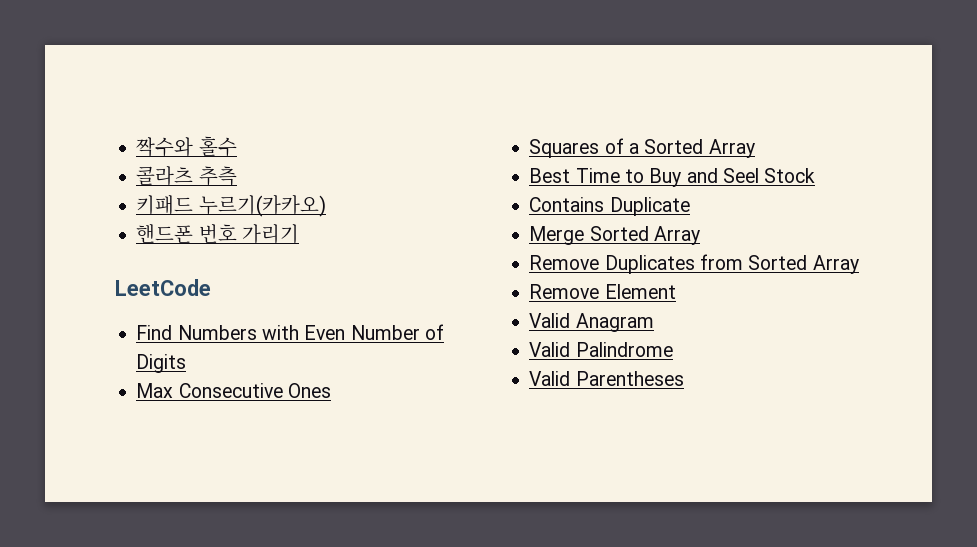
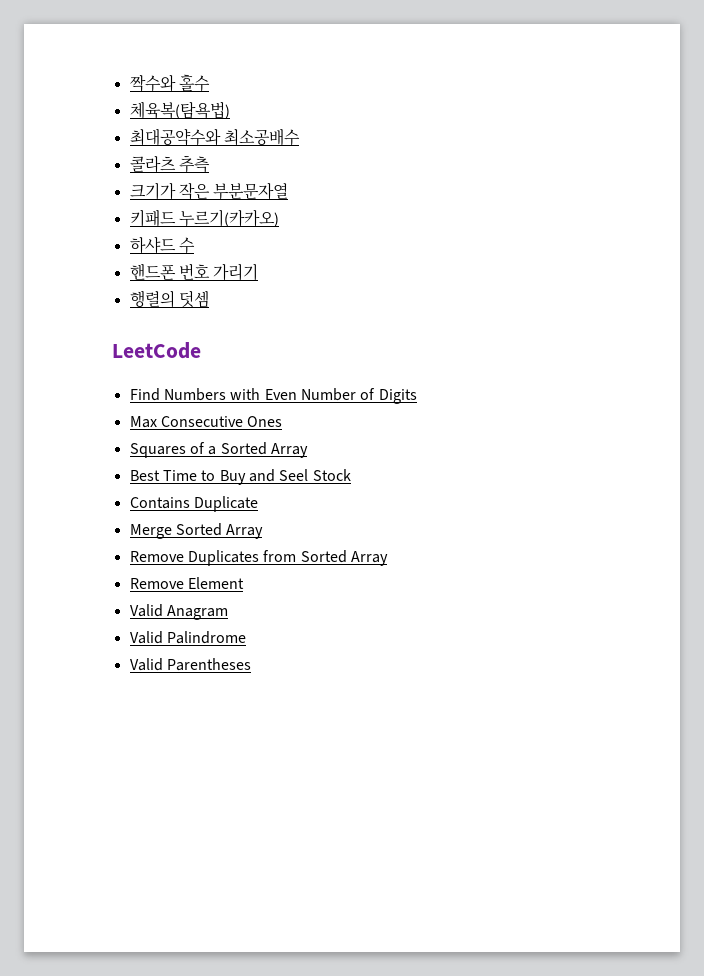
(237, 146) none -> [129,101,230,119] [129,128,300,146] // 체육복(탐욕법) // 최대공약수와 최소공배수
(237, 176) none -> [129,182,289,200] // 크기가 작은 부분문자열
(326, 206) none -> [129,236,195,254] // 하샤드 수
(299, 234) none -> [129,290,209,308] // 행렬의 덧셈

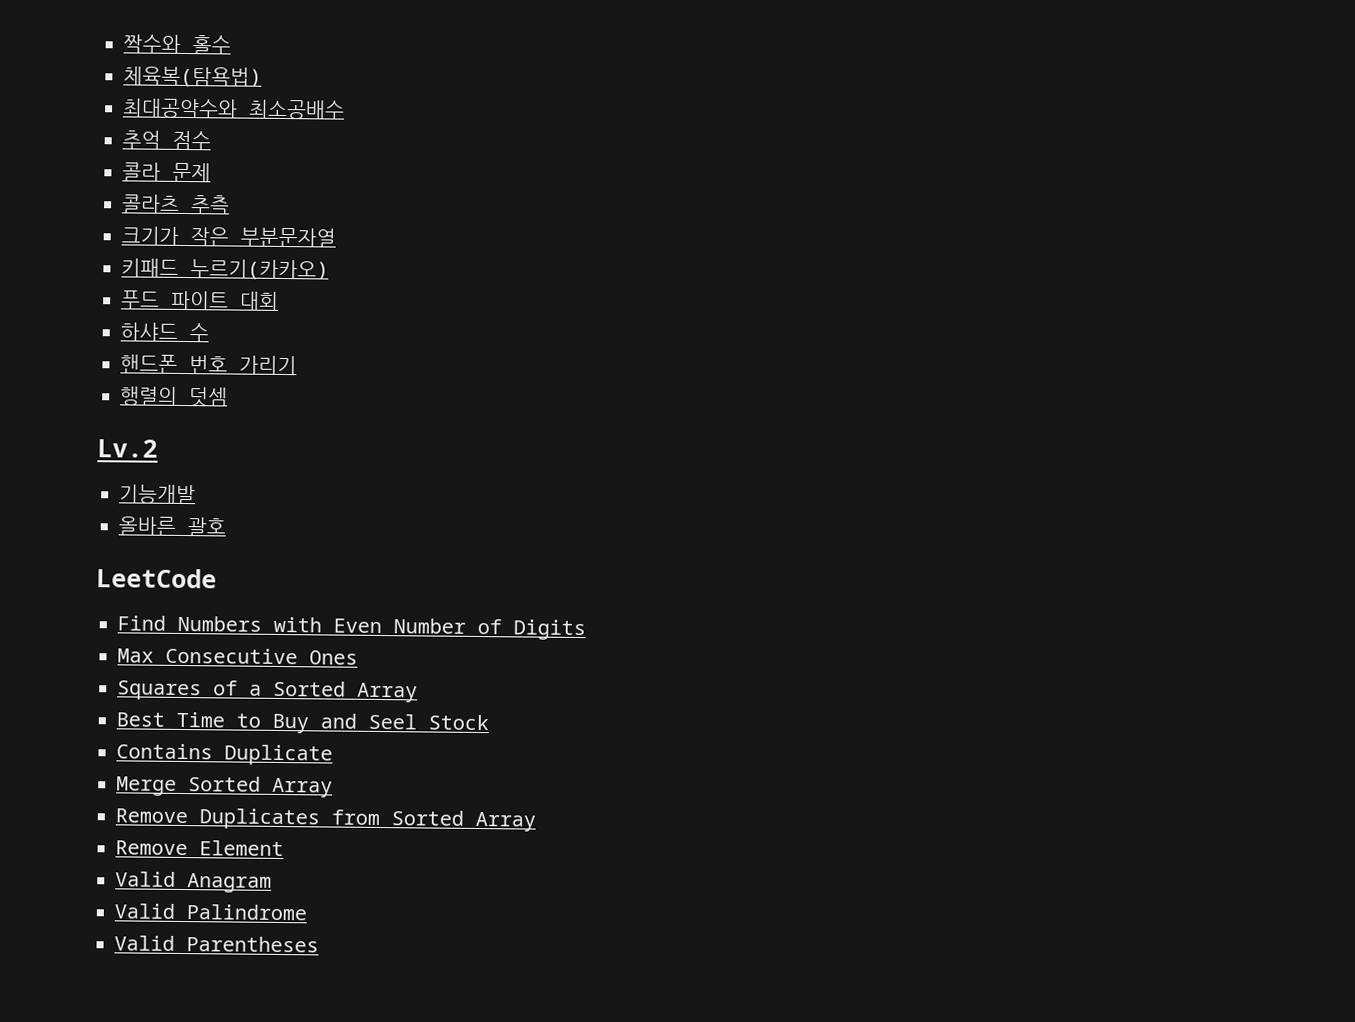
(300, 137) none -> [122,130,211,151] [122,162,211,183] // 추억 점수 // 콜라 문제
(279, 218) none -> [121,290,279,311] // 푸드 파이트 대회
(209, 299) none -> [97,439,158,458] [119,484,196,505] [118,516,226,537] // Lv.2 // 기능개발 // 올바른 괄호

